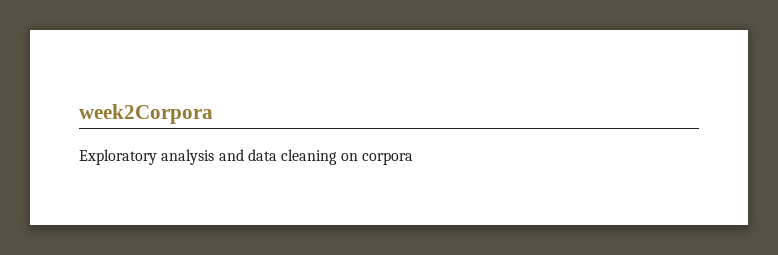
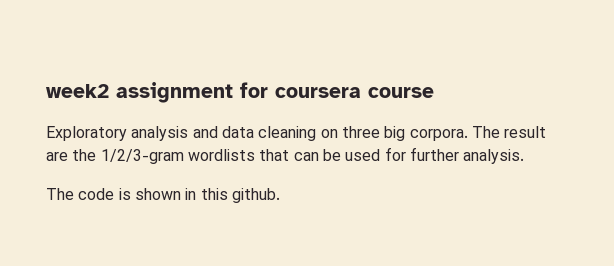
[79,104,213,124] week2Corpora -> [46,82,434,103] week2 assignment for coursera course
[361,152,413,165] corpora -> [341,126,547,141] [46,147,525,164] [46,188,280,203] three big corpora. The result are the 1/2/3-gram wordlists that can be used for further analysis. // The code is shown in this github.

